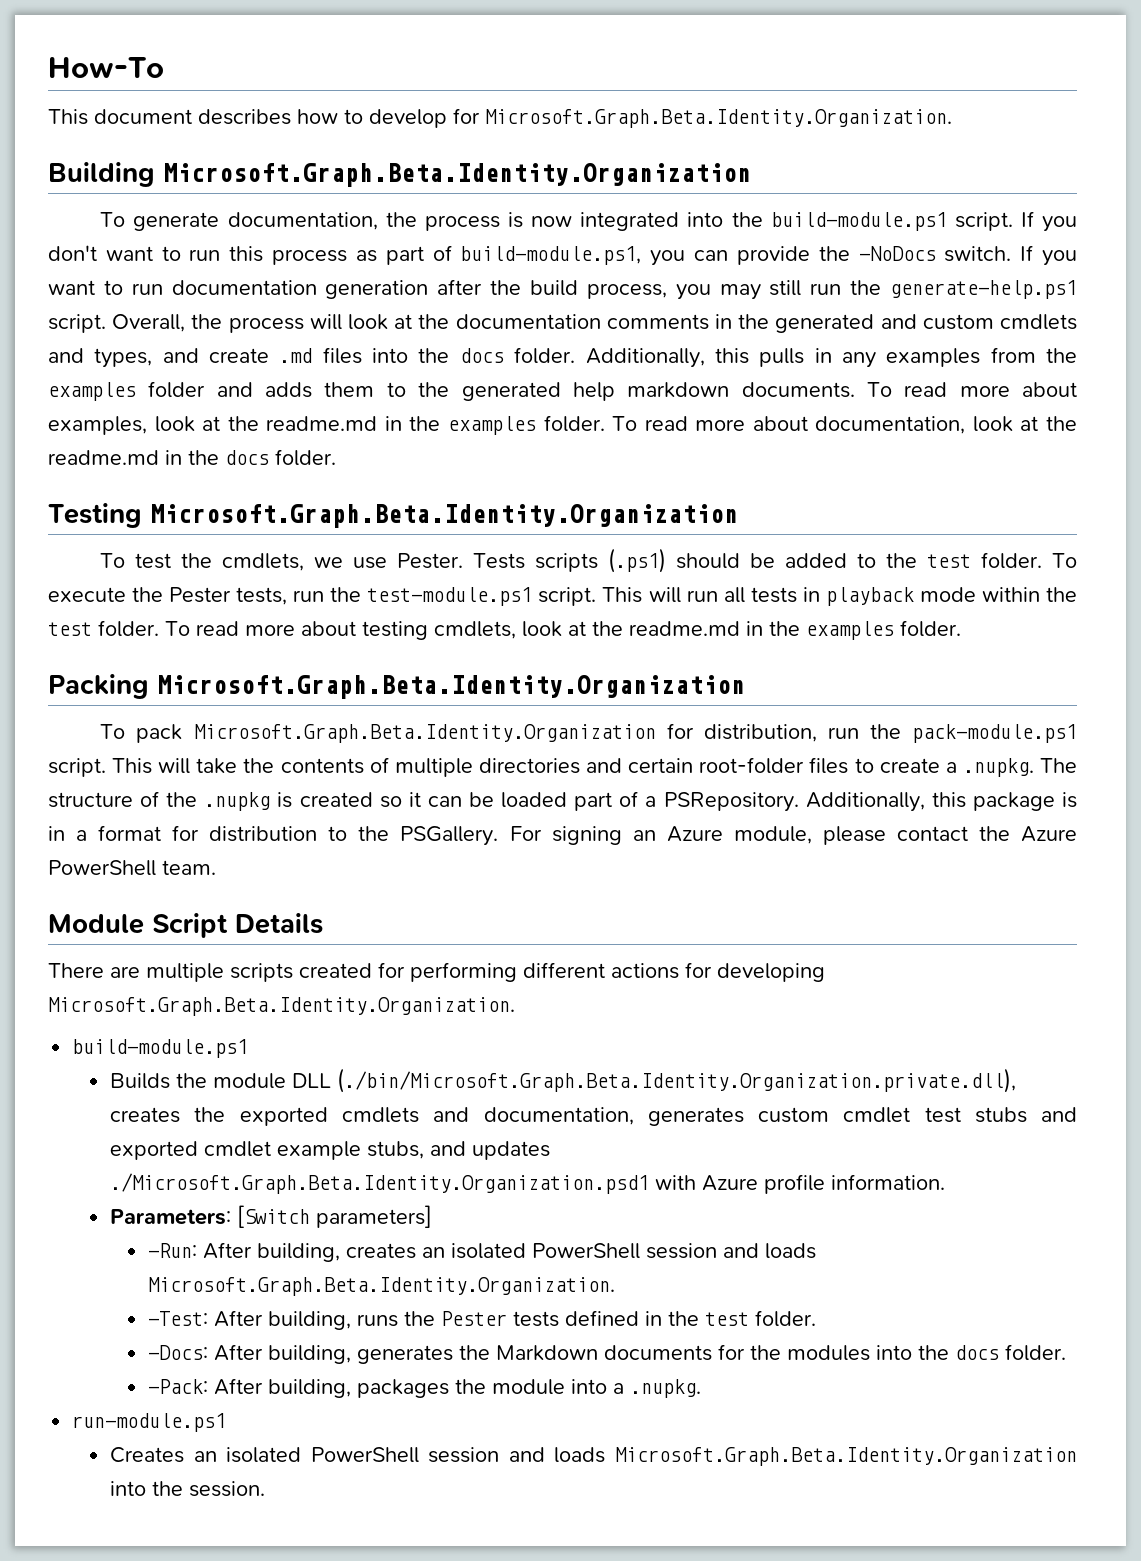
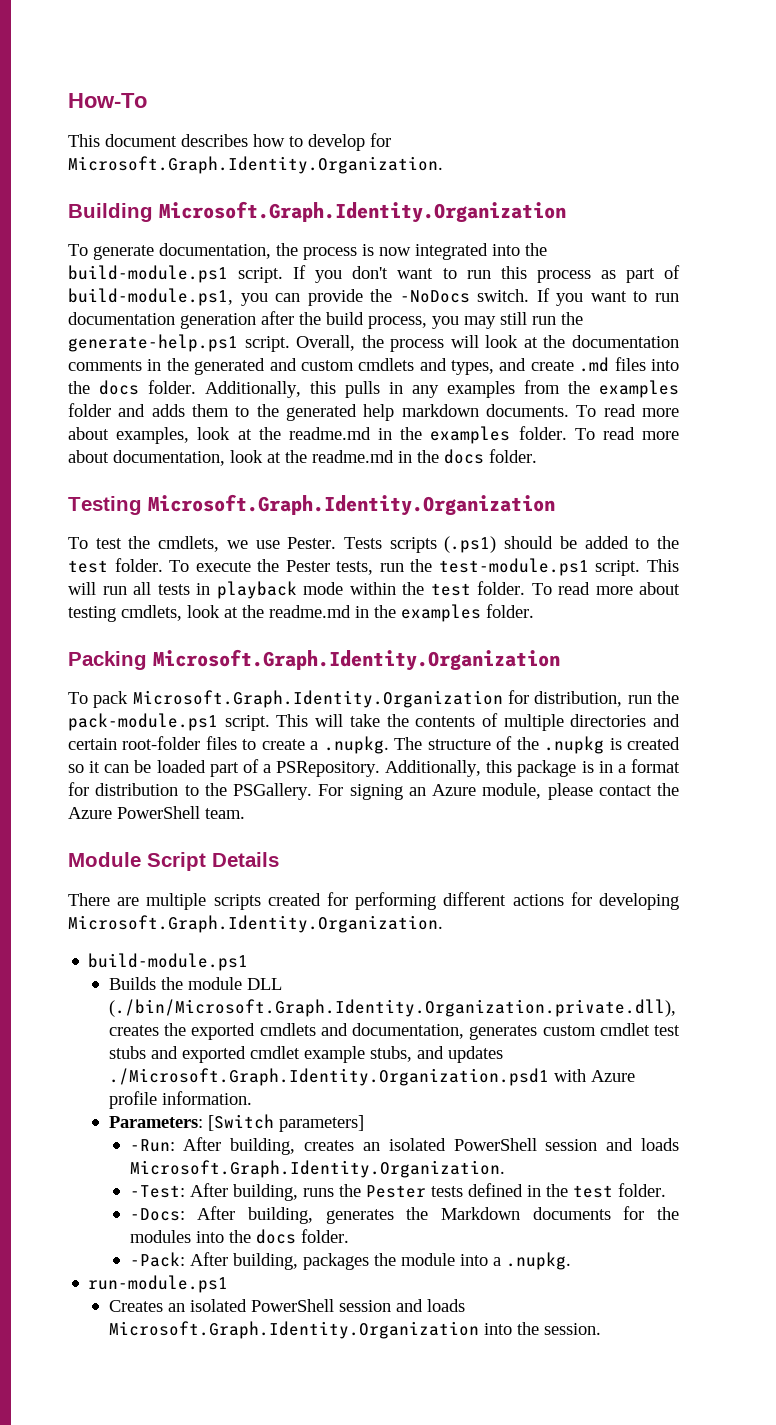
[485,109,952,128] Microsoft.Graph.Beta.Identity.Organization. -> [68,156,443,174] Microsoft.Graph.Identity.Organization.
[163,163,751,187] Microsoft.Graph.Beta.Identity.Organization -> [159,201,566,223] Microsoft.Graph.Identity.Organization
[150,504,738,528] Microsoft.Graph.Beta.Identity.Organization -> [148,494,555,516] Microsoft.Graph.Identity.Organization
[157,675,745,699] Microsoft.Graph.Beta.Identity.Organization -> [153,649,560,671] Microsoft.Graph.Identity.Organization
[193,724,656,743] Microsoft.Graph.Beta.Identity.Organization -> [132,690,503,708] Microsoft.Graph.Identity.Organization
[48,997,515,1016] Microsoft.Graph.Beta.Identity.Organization. -> [68,915,443,933] Microsoft.Graph.Identity.Organization.
[337,1068,1017,1093] (./bin/Microsoft.Graph.Beta.Identity.Organization.private.dll), -> [108,999,676,1017] (./bin/Microsoft.Graph.Identity.Organization.private.dll),
[110,1173,650,1194] ./Microsoft.Graph.Beta.Identity.Organization.psd1 -> [108,1068,549,1086] ./Microsoft.Graph.Identity.Organization.psd1
[148,1277,616,1296] Microsoft.Graph.Beta.Identity.Organization. -> [129,1160,505,1178] Microsoft.Graph.Identity.Organization.
[615,1447,1077,1466] Microsoft.Graph.Beta.Identity.Organization -> [108,1321,479,1339] Microsoft.Graph.Identity.Organization

